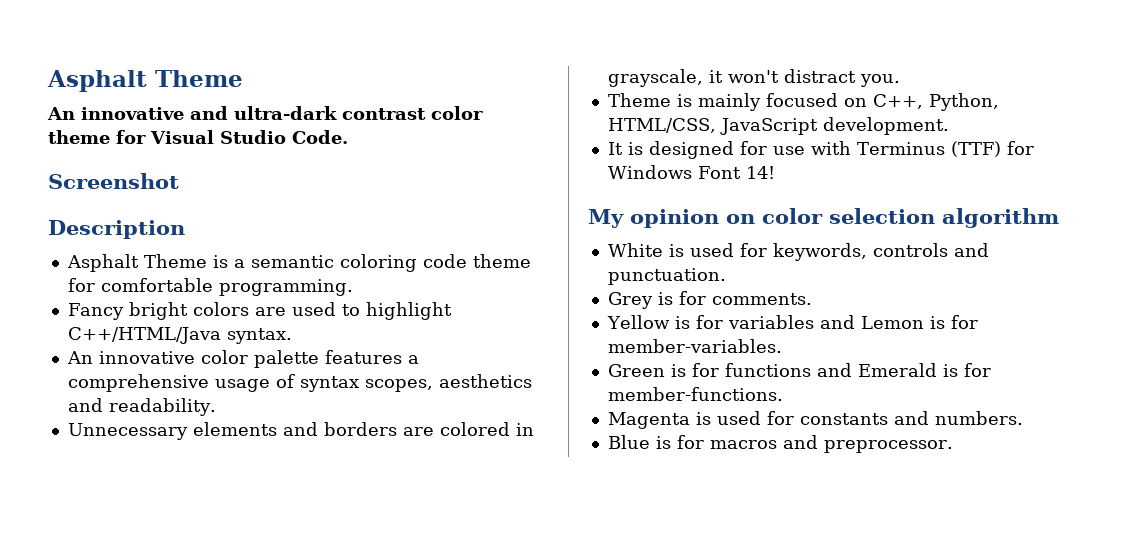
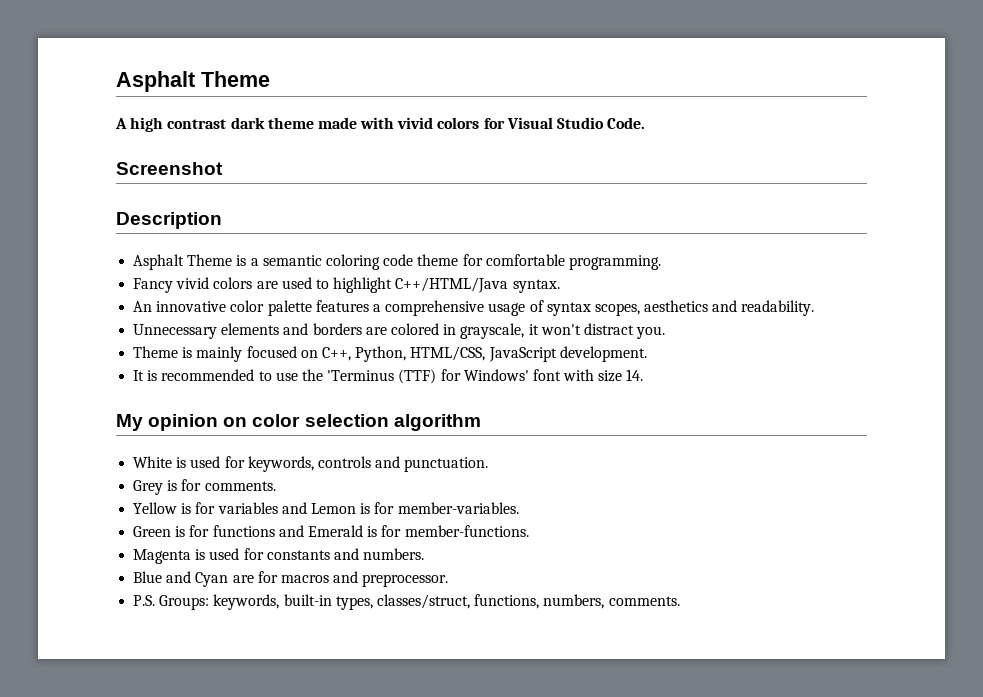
[47,106,483,120] [48,130,110,144] An innovative and ultra-dark contrast color theme -> [115,117,480,132] A high contrast dark theme made with vivid colors
[128,302,188,320] bright -> [176,277,210,289] vivid
[648,141,1034,159] [607,165,775,179] designed for use with Terminus (TTF) for Windows Font 14! -> [161,369,644,384] recommended to use the 'Terminus (TTF) for Windows' font with size 14.
[655,436,671,449] is -> [166,571,254,587] and Cyan are
(953, 446) none -> [133,594,680,610] // P.S. Groups: keywords, built-in types, classes/struct, functions, numbers, comments.

